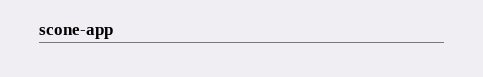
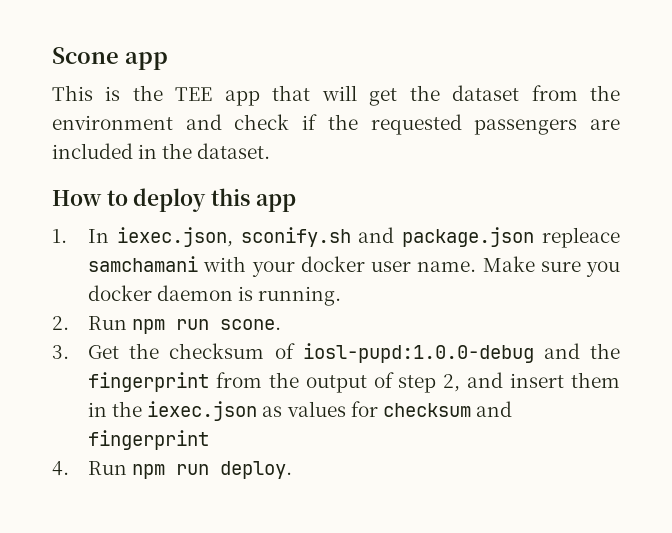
[39,27,113,39] scone-app -> [52,47,168,70] [52,85,620,106] [52,114,620,135] [52,143,271,159] [52,188,296,212] [52,227,621,248] [87,256,620,277] [87,285,342,306] [52,316,282,334] [52,343,620,363] [87,372,620,393] [87,401,512,421] [87,430,209,450] [52,461,293,479] Scone app // This is the TEE app that will get the dataset from the environment and check if the requested passengers are included in the dataset. // How to deploy this app // 1. In iexec.json, sconify.sh and package.json repleace samchamani with your docker user name. Make sure you docker daemon is running. // 2. Run npm run scone. // 3. Get the checksum of iosl-pupd:1.0.0-debug and the fingerprint from the output of step 2, and insert them in the iexec.json as values for checksum and fingerprint // 4. Run npm run deploy.

